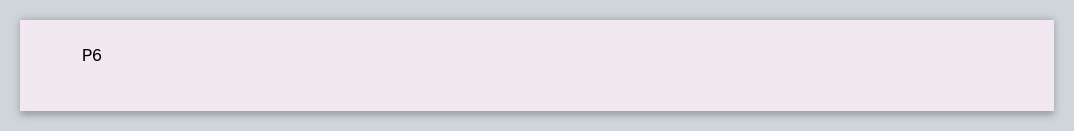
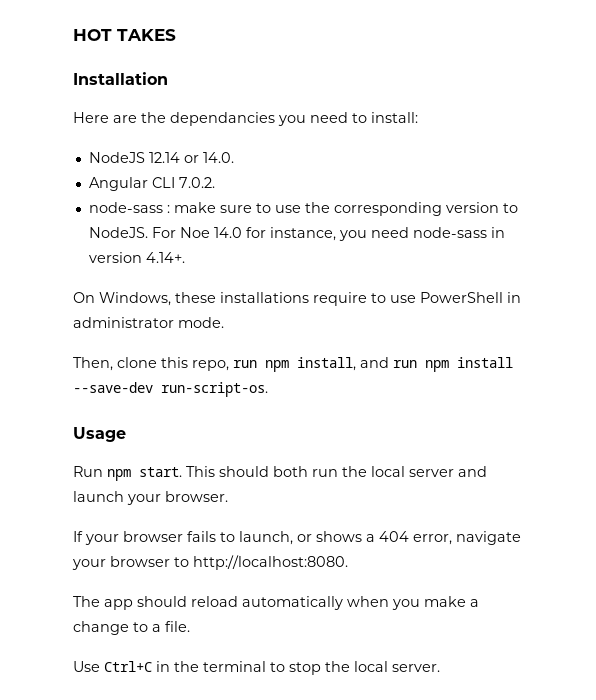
[82,49,102,61] P6 -> [73,29,176,41] [73,72,168,85] [73,112,418,126] [88,152,234,163] [88,177,215,191] [88,202,518,216] [88,227,505,241] [88,252,185,263] [73,292,521,306] [73,317,224,328] [73,357,513,372] [73,382,268,397] [73,427,126,442] [73,466,487,481] [73,491,228,505] [73,531,521,545] [72,555,348,570] [73,596,479,610] [73,621,190,635] [73,661,440,675] HOT TAKES // Installation // Here are the dependancies you need to install: // NodeJS 12.14 or 14.0. // Angular CLI 7.0.2. // node-sass : make sure to use the corresponding version to NodeJS. For Noe 14.0 for instance, you need node-sass in version 4.14+. // On Windows, these installations require to use PowerShell in administrator mode. // Then, clone this repo, run npm install, and run npm install --save-dev run-script-os. // Usage // Run npm start. This should both run the local server and launch your browser. // If your browser fails to launch, or shows a 404 error, navigate your browser to http://localhost:8080. // The app should reload automatically when you make a change to a file. // Use Ctrl+C in the terminal to stop the local server.

